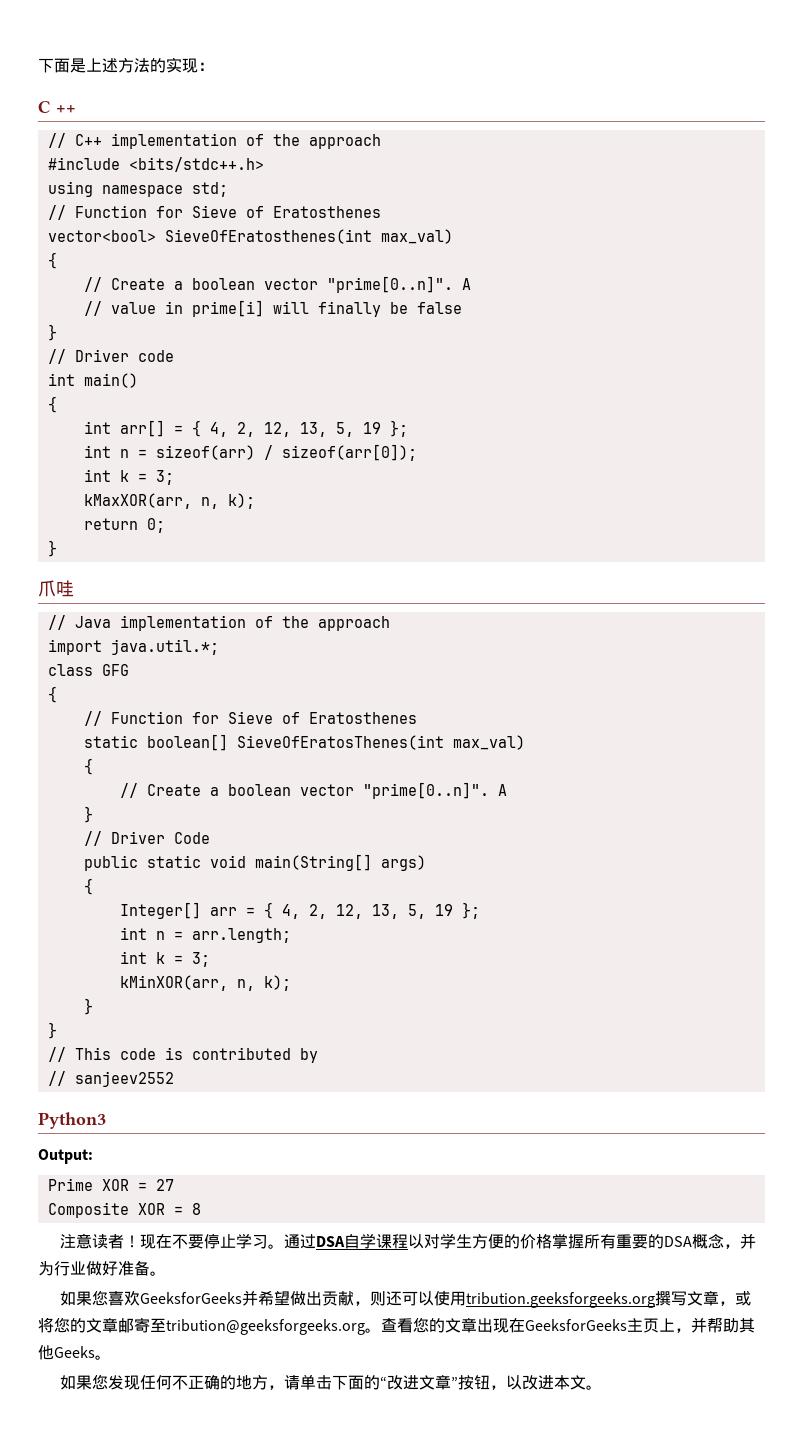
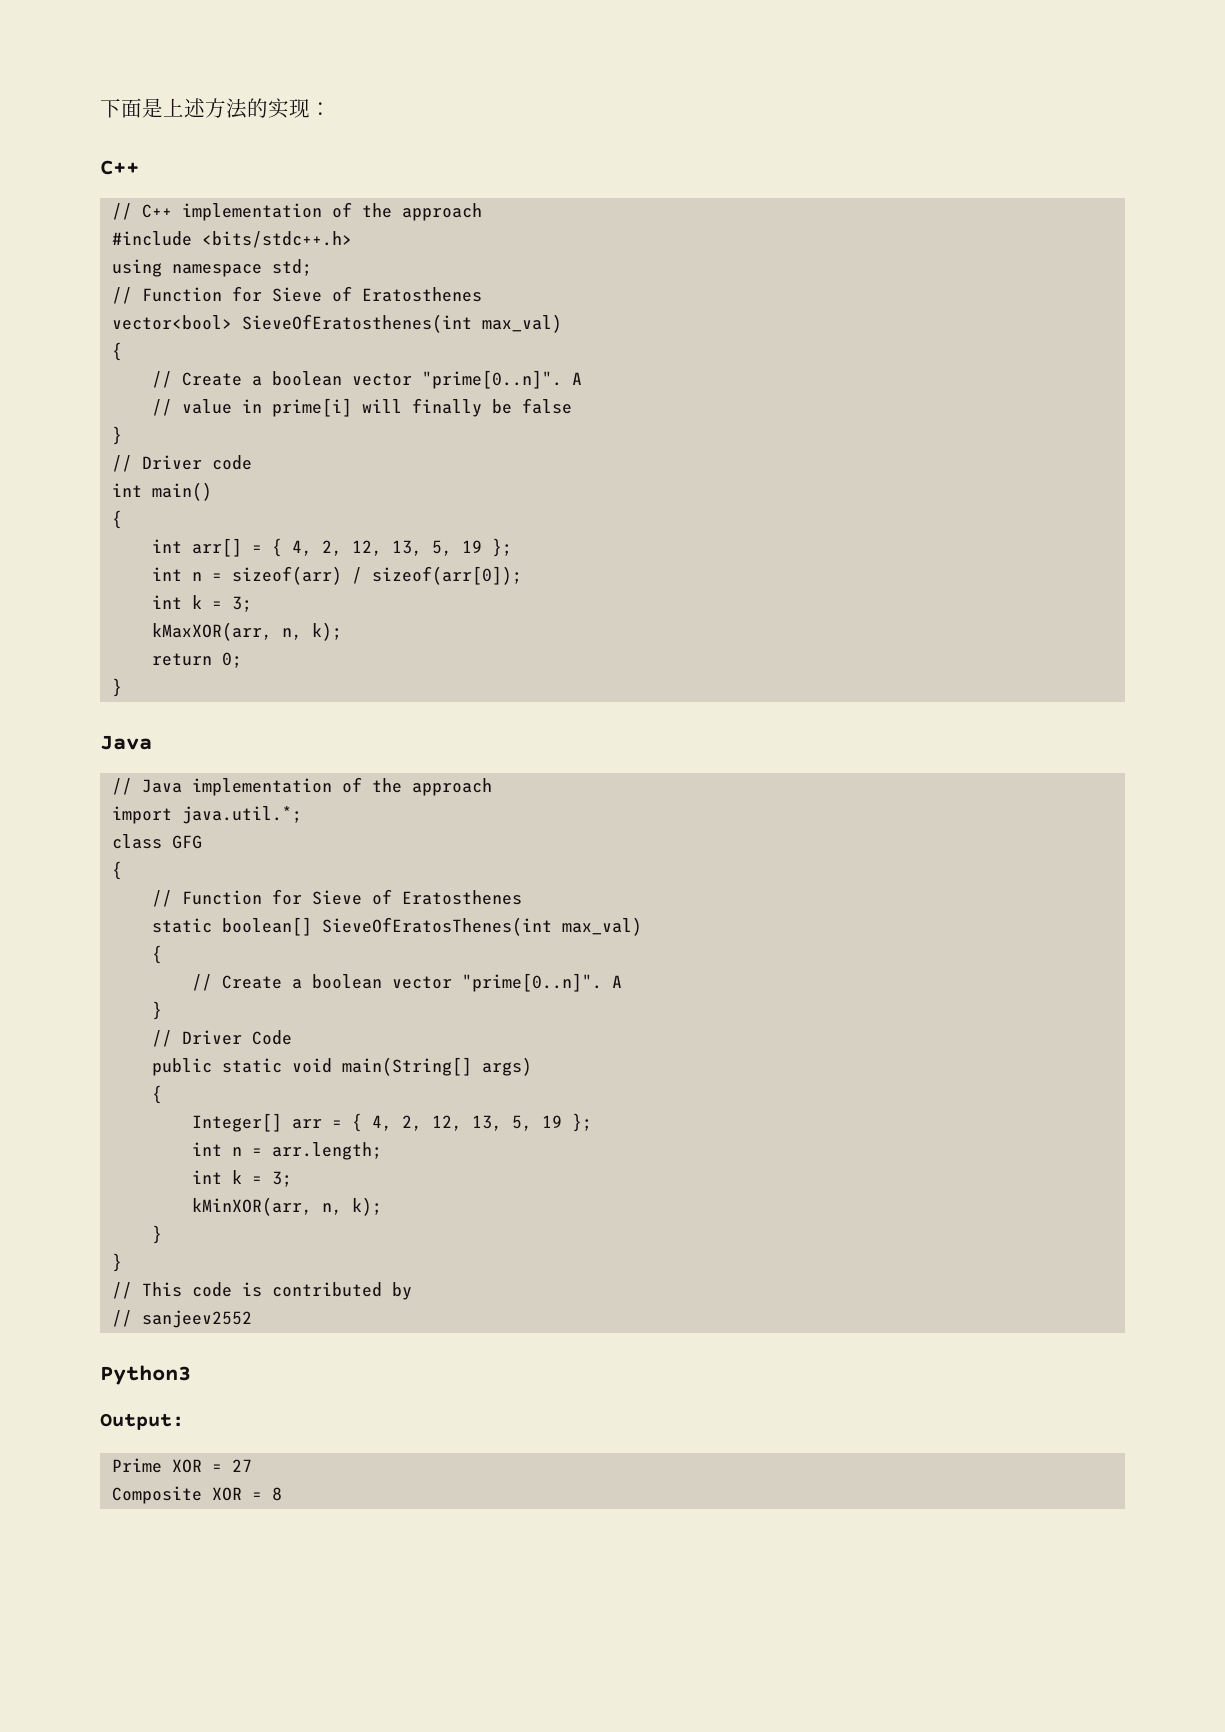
[38,101,76,113] C ++ -> [100,160,139,175] C++
[38,580,74,597] 爪哇 -> [100,735,152,750] Java
[60,1233,757,1249] [38,1260,166,1276] [60,1290,752,1308] [38,1317,755,1335] [38,1345,111,1360] [60,1374,603,1390] // 注意读者！现在不要停止学习。通过DSA自学课程以对学生方便的价格掌握所有重要的DSA概念，并为行业做好准备。 // 如果您喜欢GeeksforGeeks并希望做出贡献，则还可以使用tribution.geeksforgeeks.org撰写文章，或将您的文章邮寄至tribution@geeksforgeeks.org。查看您的文章出现在GeeksforGeeks主页上，并帮助其他Geeks。 // 如果您发现任何不正确的地方，请单击下面的“改进文章”按钮，以改进本文。 -> (283, 1494) none

